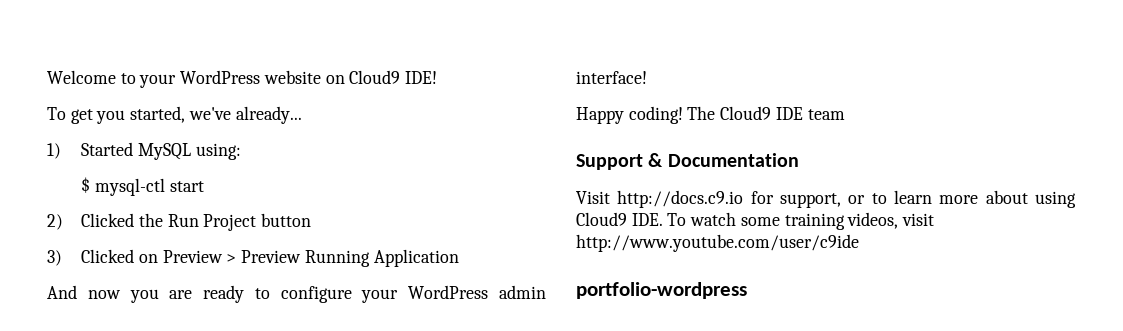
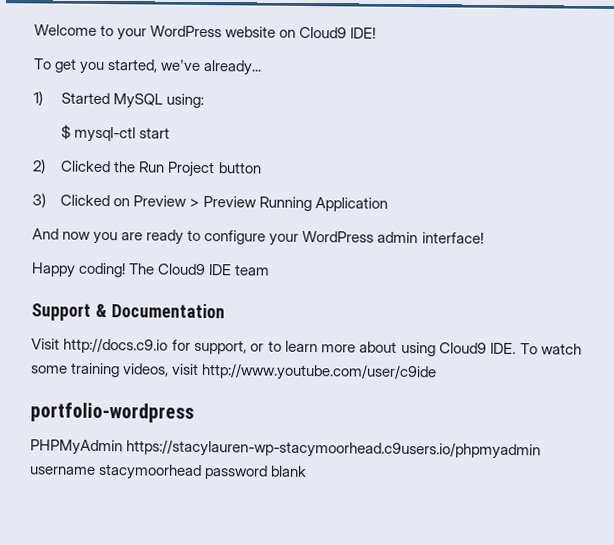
(747, 290) none -> [30,439,542,460] [30,463,308,480] // PHPMyAdmin https://stacylauren-wp-stacymoorhead.c9users.io/phpmyadmin username stacymoorhead password blank

